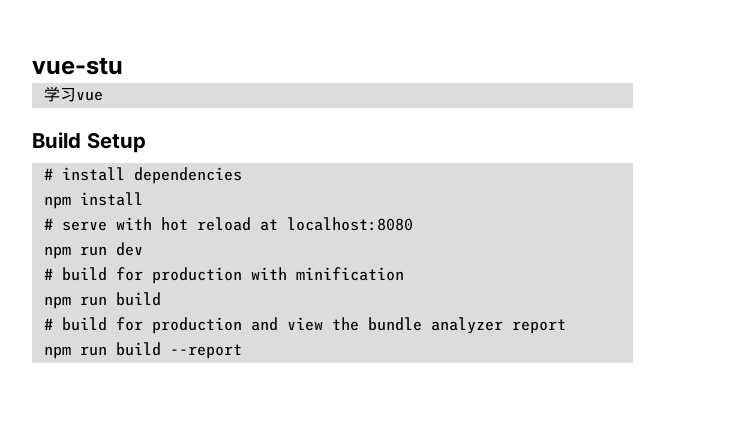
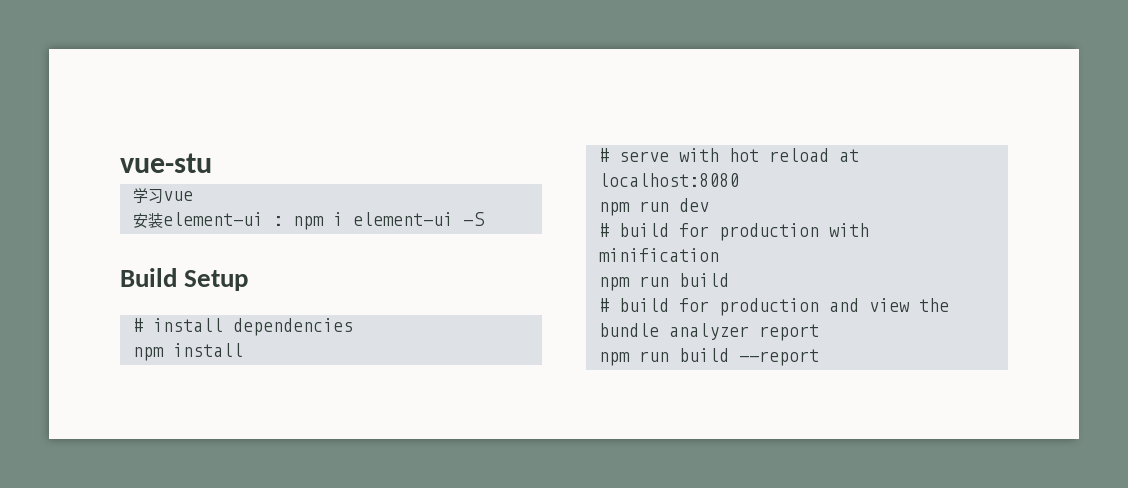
(103, 96) none -> [132,212,485,230] // 安装element-ui : npm i element-ui -S

